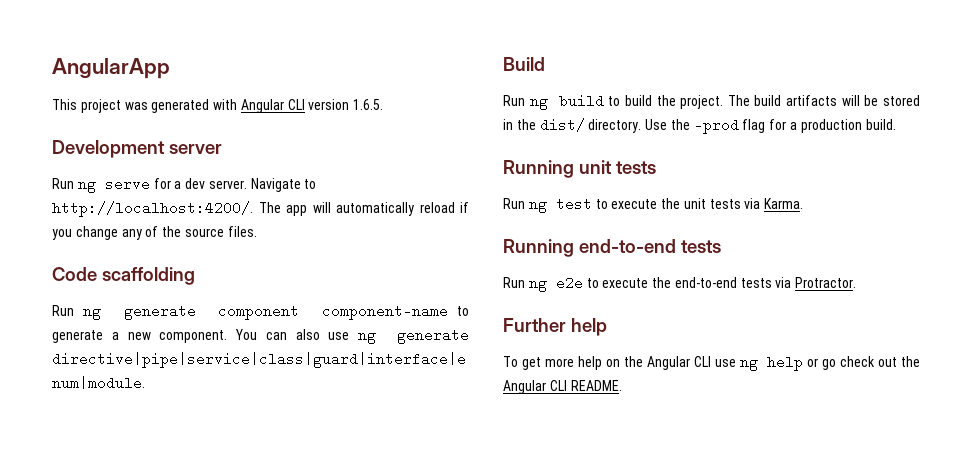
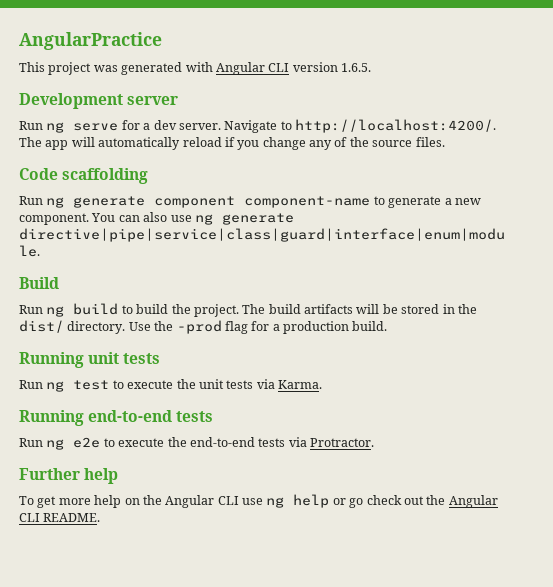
[52,58,170,79] AngularApp -> [19,32,162,50] AngularPractice

